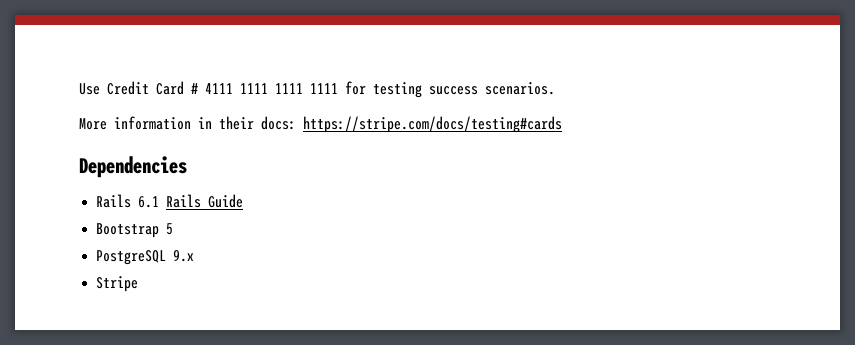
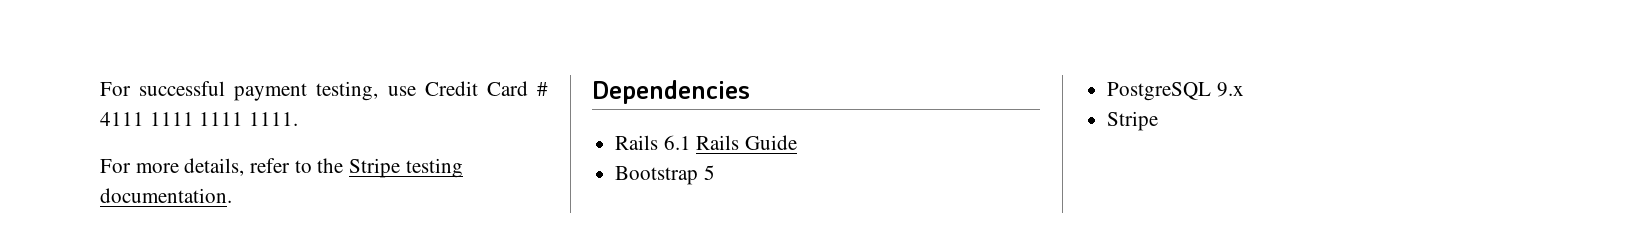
[79,83,100,95] Use -> [100,81,416,101] For successful payment testing, use
[310,81,555,98] [79,116,562,133] 1111 for testing success scenarios. // More information in their docs: https://stripe.com/docs/testing#cards -> [249,112,299,126] [100,158,463,178] [100,188,232,203] 1111. // For more details, refer to the Stripe testing documentation.

